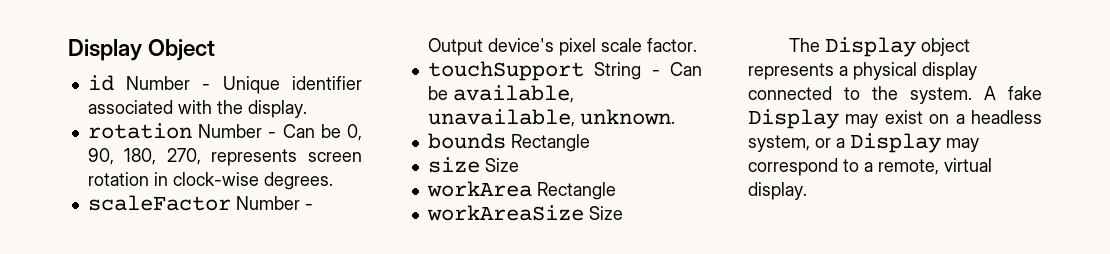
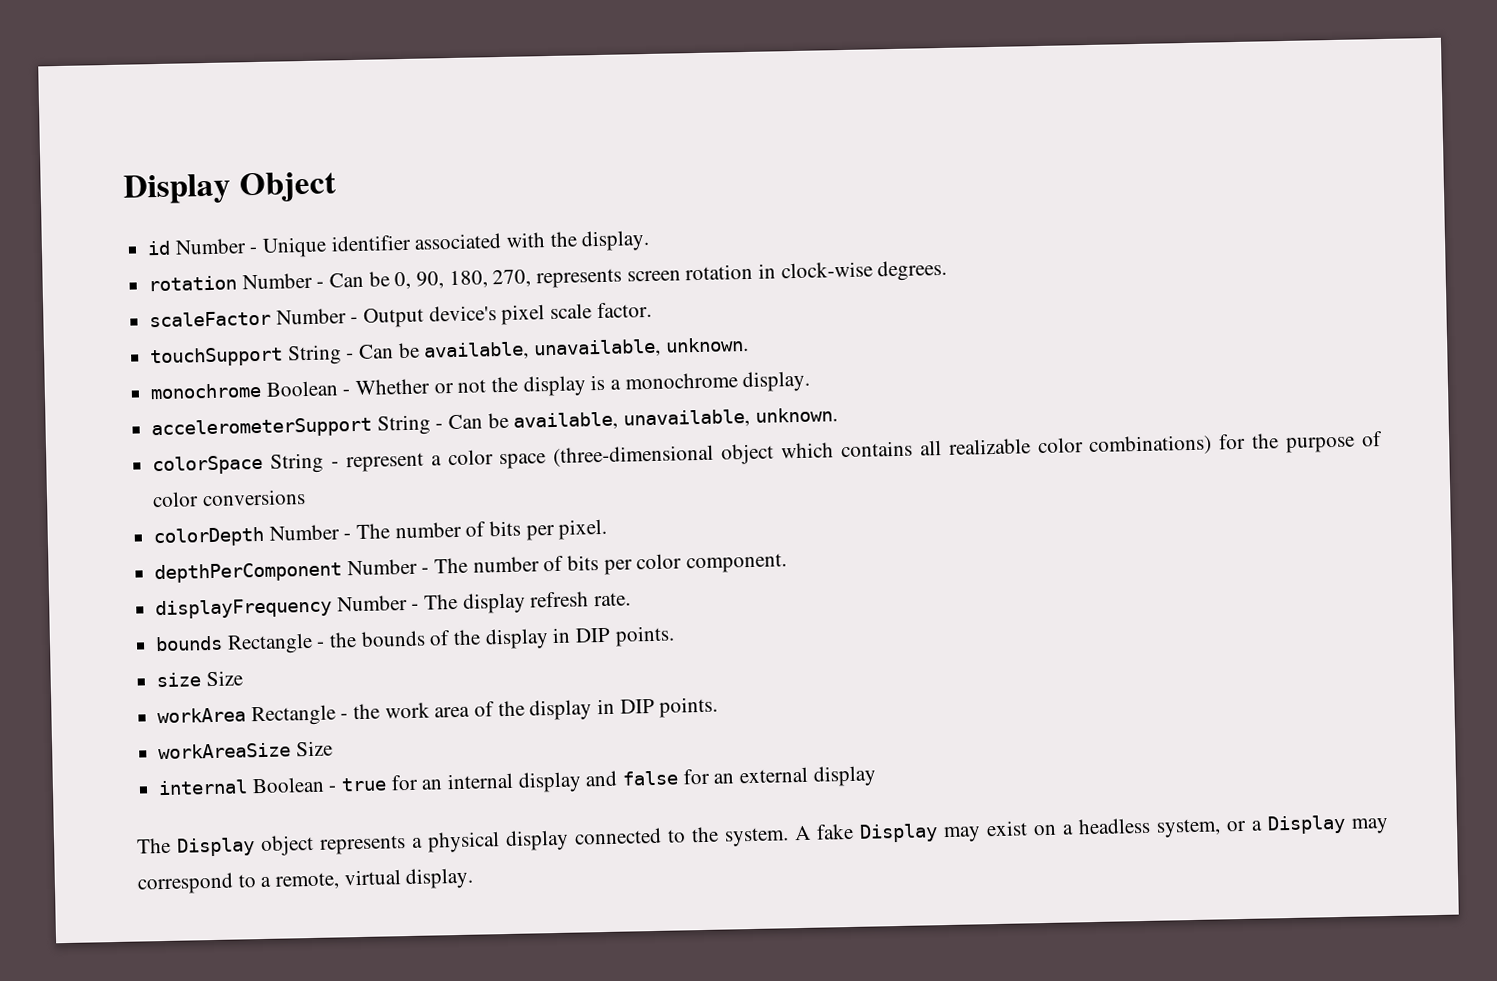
[427,133,590,152] [427,157,519,173] [426,181,616,200] [426,205,623,221] bounds Rectangle // size Size // workArea Rectangle // workAreaSize Size -> [150,370,811,400] [151,407,838,440] [152,431,1384,476] [152,489,306,508] [153,518,608,548] [154,553,788,584] [155,591,632,620] [155,625,675,655] [156,670,243,688] [157,696,719,727] [158,740,333,760] [158,765,877,796] monochrome Boolean - Whether or not the display is a monochrome display. // accelerometerSupport String - Can be available, unavailable, unknown. // colorSpace String - represent a color space (three-dimensional object which contains all realizable color combinations) for the purpose of color conversions // colorDepth Number - The number of bits per pixel. // depthPerComponent Number - The number of bits per color component. // displayFrequency Number - The display refresh rate. // bounds Rectangle - the bounds of the display in DIP points. // size Size // workArea Rectangle - the work area of the display in DIP points. // workAreaSize Size // internal Boolean - true for an internal display and false for an external display

